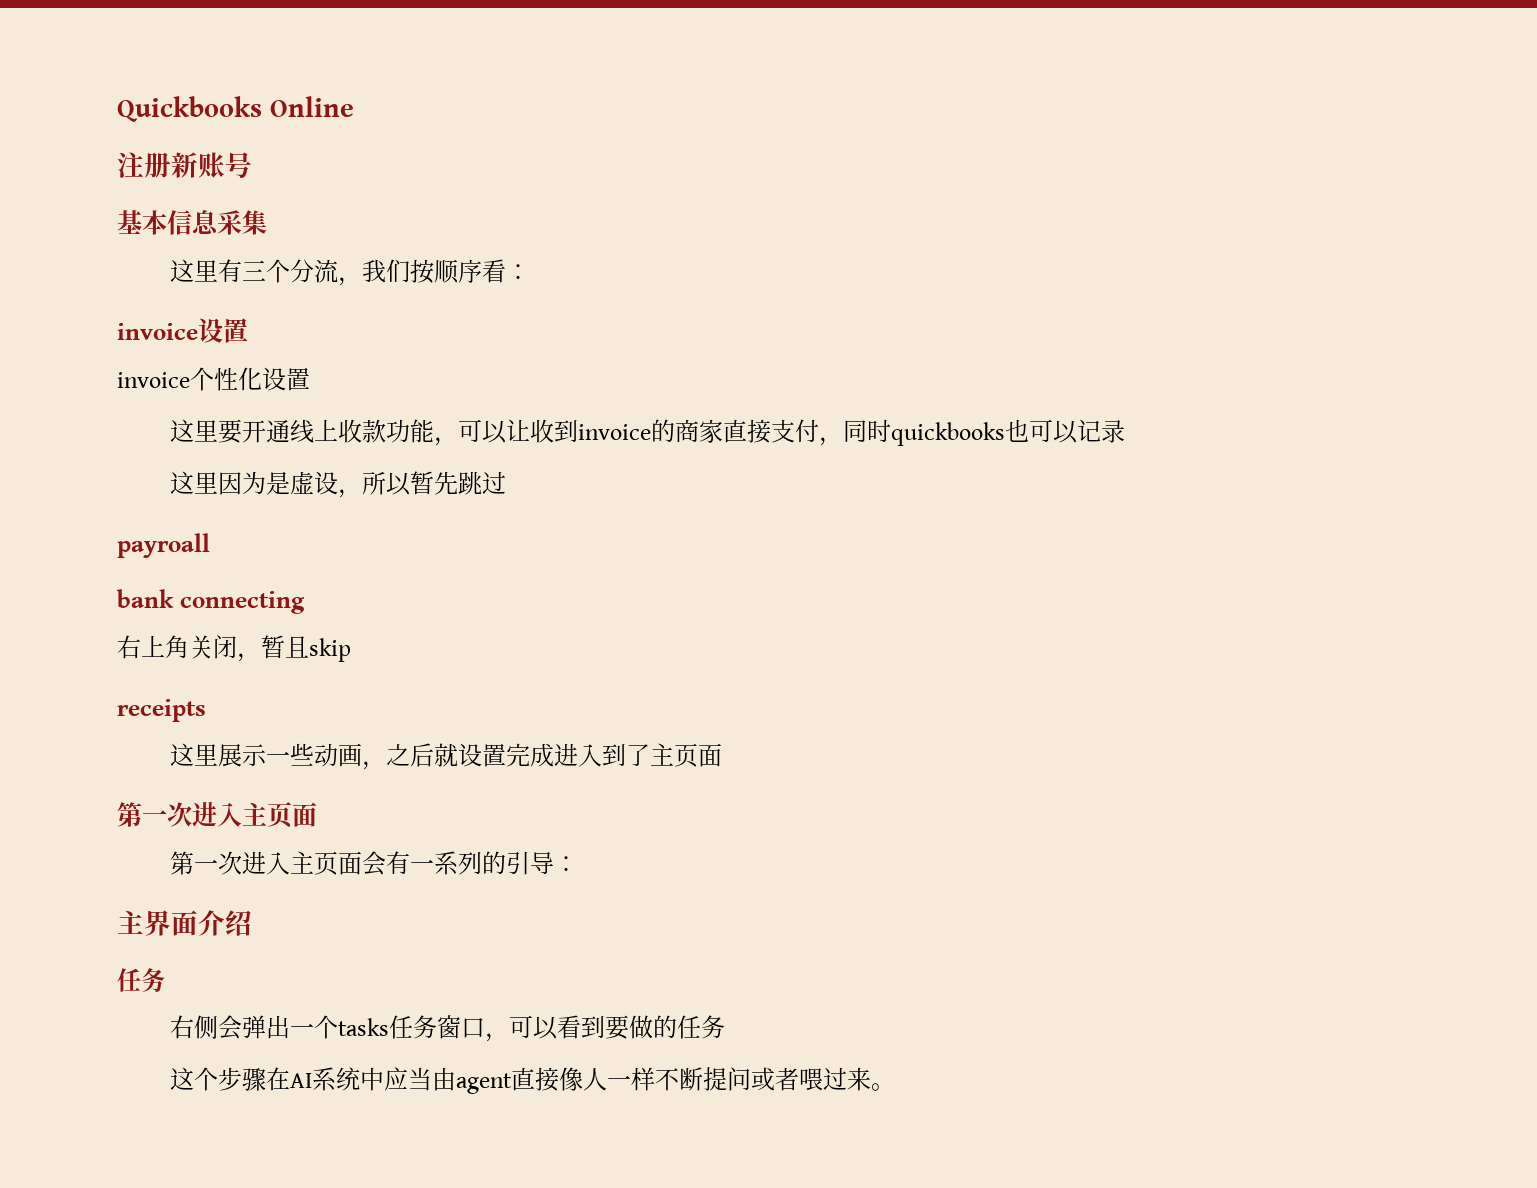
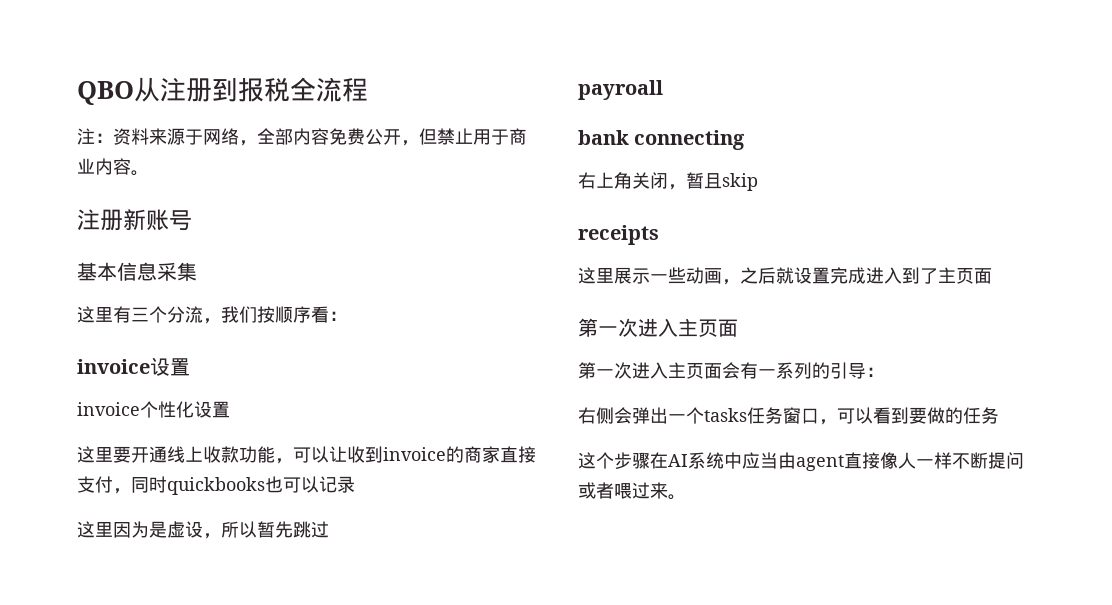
[117,96,354,122] Quickbooks Online -> [77,77,368,105] [77,128,527,146] [77,158,149,176] QBO从注册到报税全流程 // 注：资料来源于网络，全部内容免费公开，但禁止用于商业内容。
[117,910,252,936] [117,968,165,993] // 主界面介绍 // 任务 -> (884, 372) none

